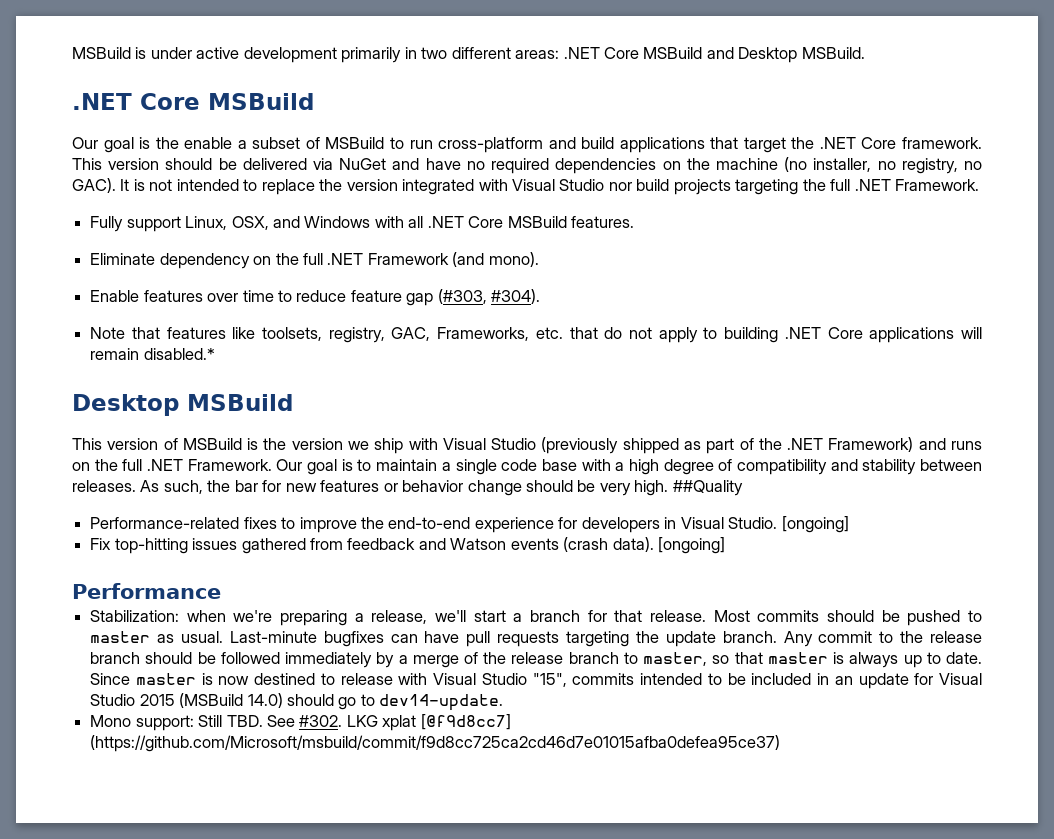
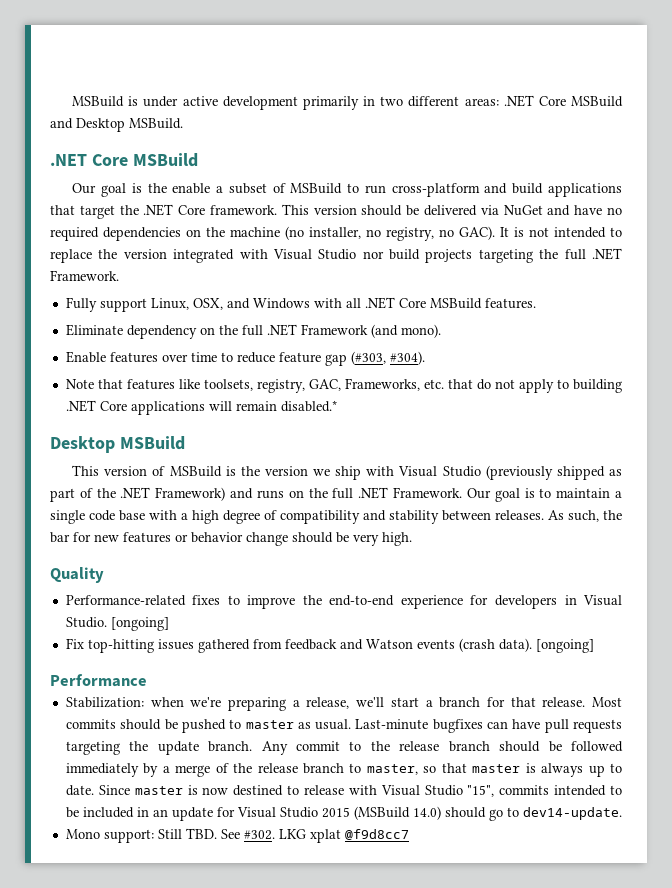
[672,480,743,496] ##Quality -> [50,567,104,583] // Quality
[420,714,511,730] [90,735,781,752] [@f9d8cc7] (https://github.com/Microsoft/msbuild/commit/f9d8cc725ca2cd46d7e01015afba0defea95ce37) -> [344,829,409,840] @f9d8cc7

